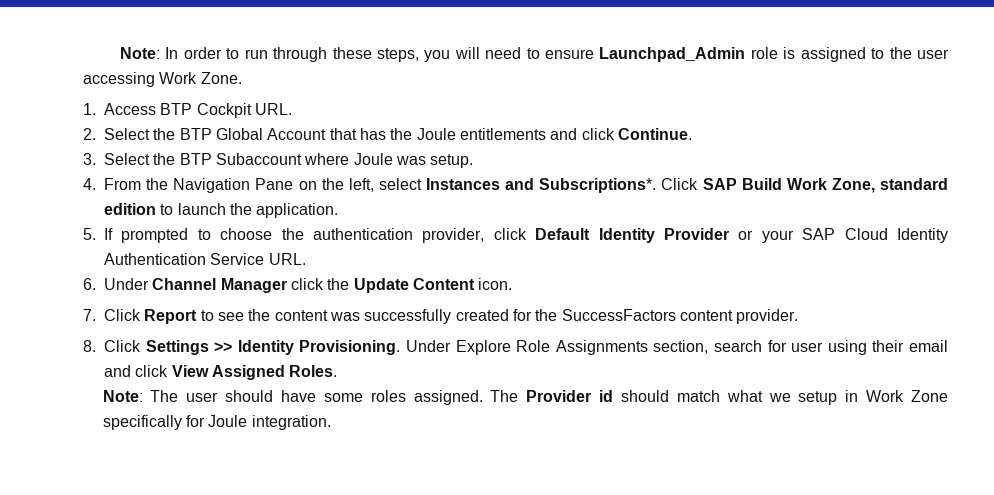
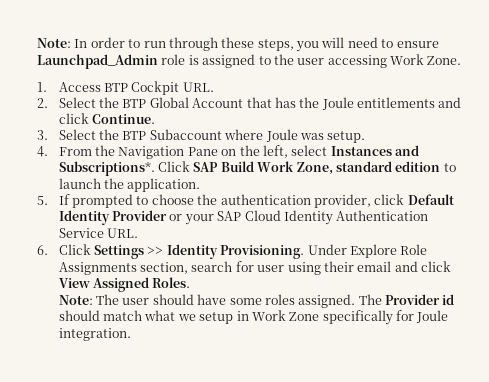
[104,278,513,293] [83,309,799,324] [83,340,96,352] Under Channel Manager click the Update Content icon. // 7. Click Report to see the content was successfully created for the SuccessFactors content provider. // 8. -> (48, 250) none

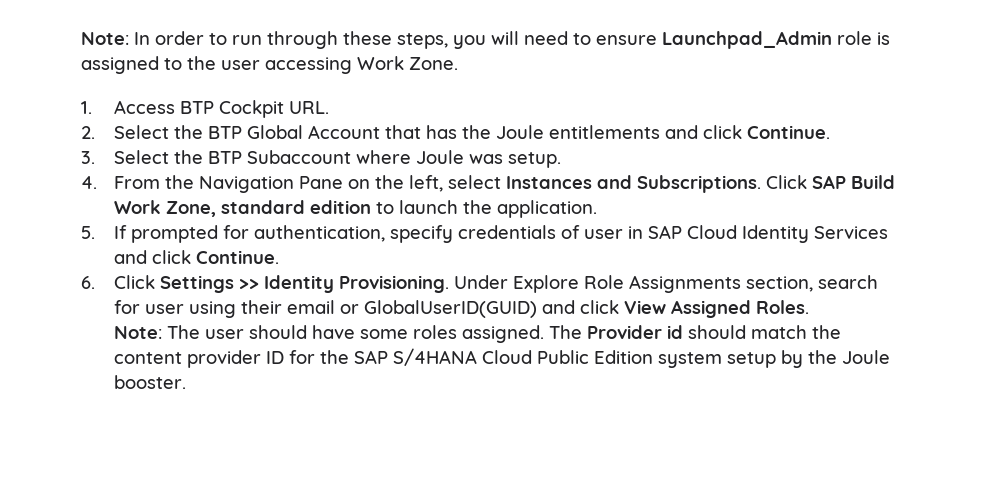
[58,161,155,176] Subscriptions*. -> [636,175,761,193] Subscriptions.
[136,194,454,208] [58,210,429,225] [58,228,139,238] to choose the authentication provider, click Default Identity Provider or your SAP Cloud Identity Authentication Service URL. -> [222,225,888,243] [113,250,279,264] for authentication, specify credentials of user in SAP Cloud Identity Services and click Continue.
(392, 266) none -> [339,300,537,318] or GlobalUserID(GUID)
[144,310,449,325] [58,328,131,341] what we setup in Work Zone specifically for Joule integration. -> [811,325,841,339] [113,348,890,368] [113,375,186,389] the content provider ID for the SAP S/4HANA Cloud Public Edition system setup by the Joule booster.

